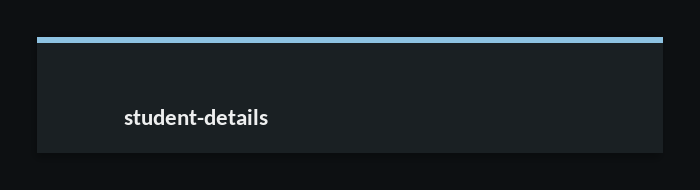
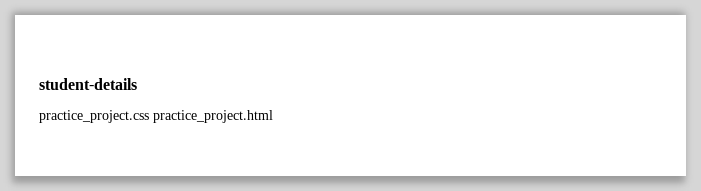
(268, 117) none -> [39,110,273,123] // practice_project.css practice_project.html

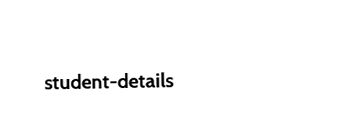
[39,110,273,123] // practice_project.css practice_project.html -> (174, 81) none

